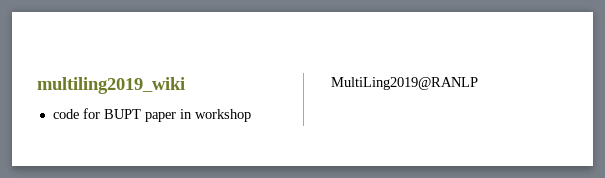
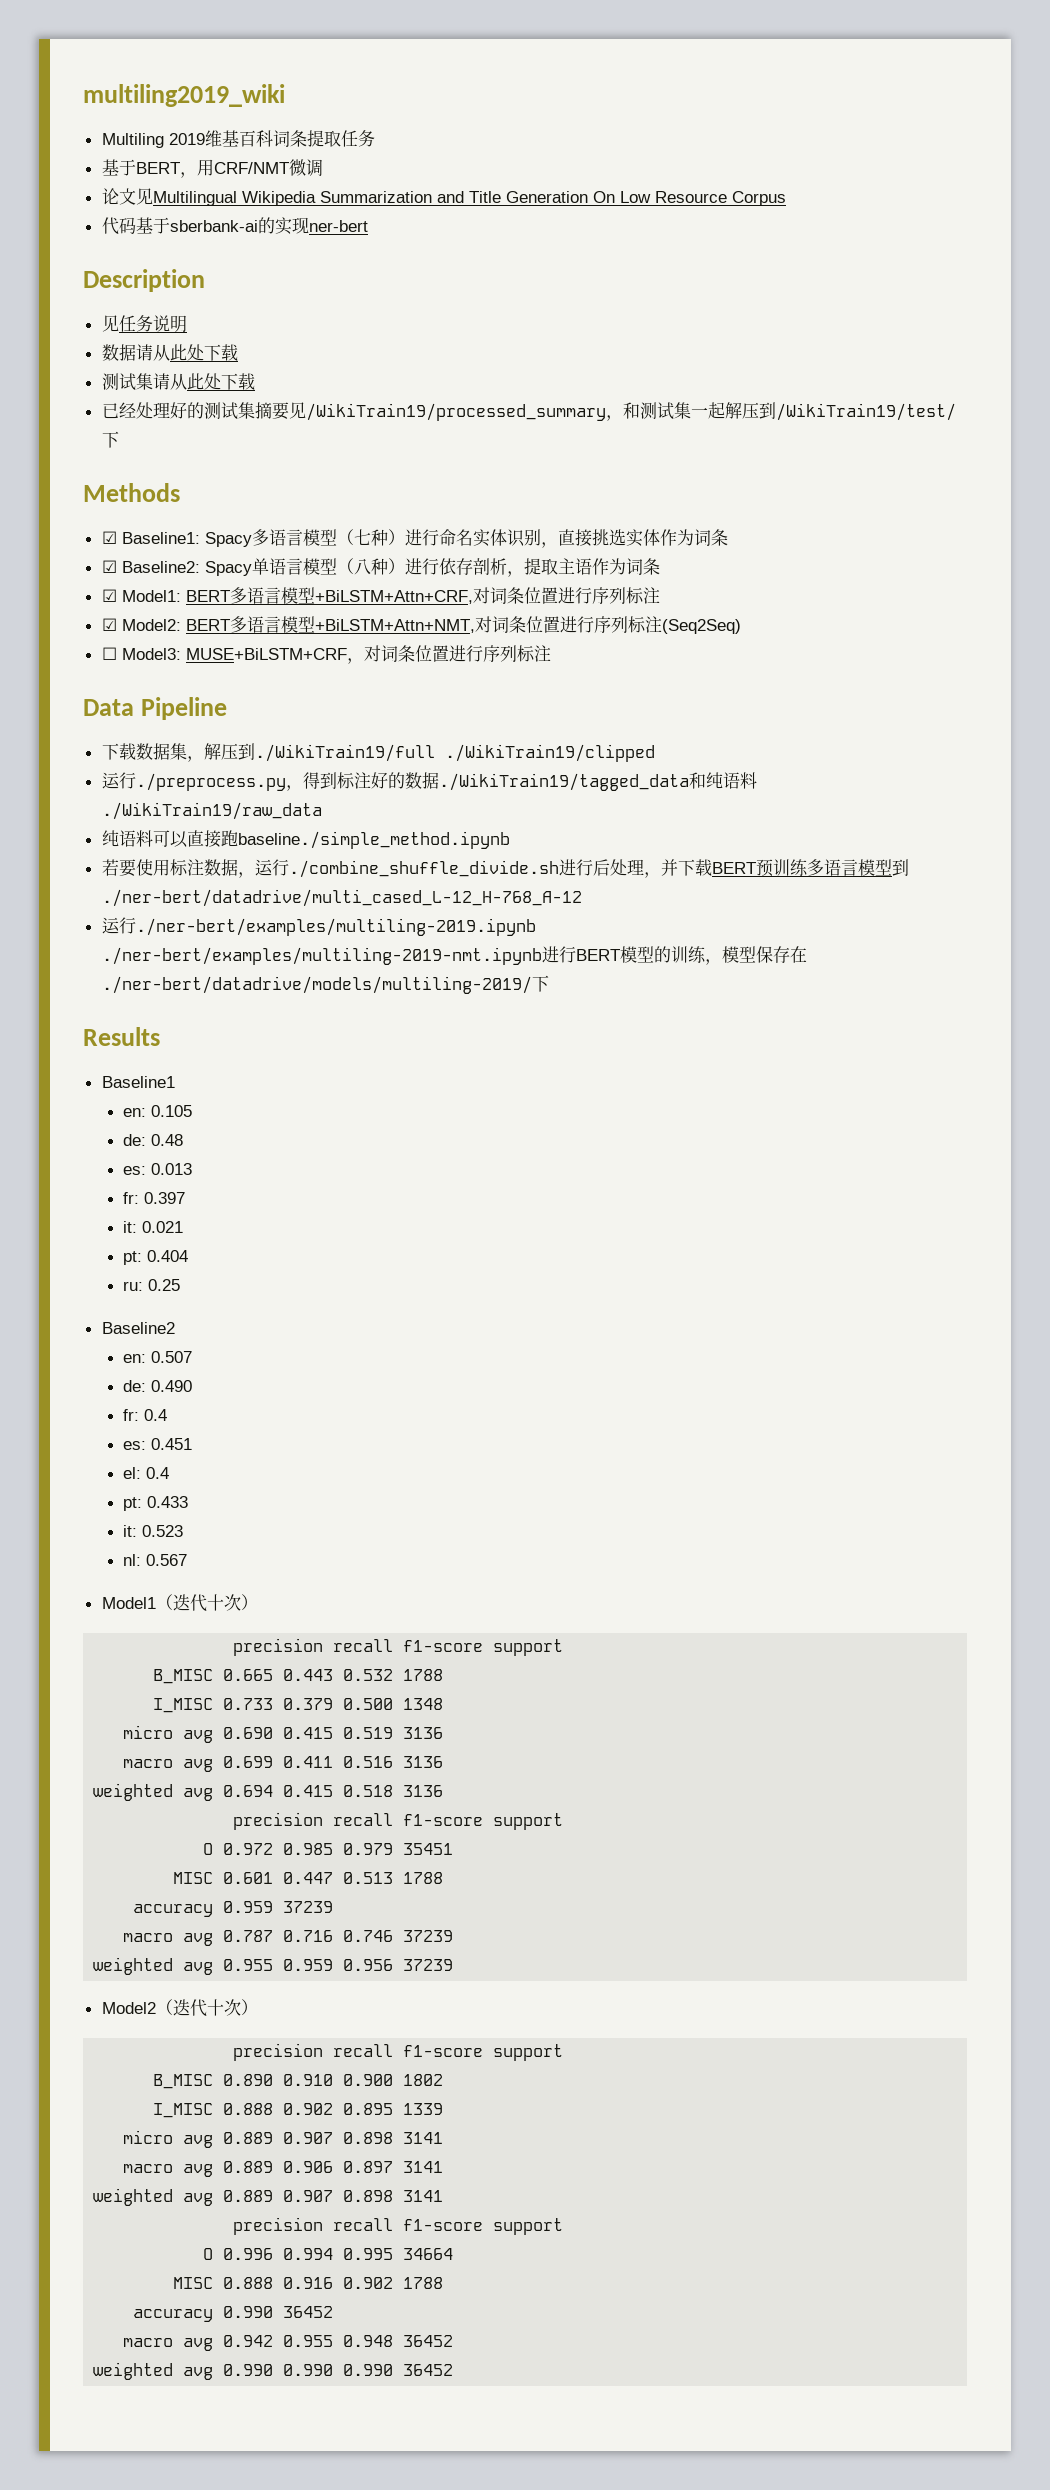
[52,108,251,122] [330,77,478,90] code for BUPT paper in workshop MultiLing2019@RANLP -> [101,130,375,148] [101,159,323,178] [101,188,786,206] [101,217,368,235] [83,269,205,292] [101,315,187,333] [101,344,238,361] [101,373,255,391] [101,402,956,421] [101,431,119,448] [83,483,180,502] [101,529,728,548] [101,558,660,577] [101,587,660,604] [101,616,741,634] [101,645,551,664] [83,697,227,720] [101,743,655,762] [101,772,757,791] [101,802,322,820] [101,830,510,849] [101,859,909,878] [101,889,582,907] [101,917,536,936] [101,946,807,965] [101,975,549,994] [83,1027,160,1046] [101,1076,175,1088] [123,1105,193,1117] [123,1134,184,1146] [123,1163,193,1175] [123,1192,186,1204] [123,1221,184,1233] [123,1250,189,1265] [123,1279,181,1291] [101,1322,175,1334] [123,1351,193,1363] [123,1380,193,1392] [123,1409,168,1421] [123,1438,193,1450] [123,1467,170,1479] [123,1496,189,1511] [123,1525,184,1537] [123,1554,188,1566] [101,1594,258,1612] [233,1638,564,1656] [153,1669,444,1684] [153,1698,444,1713] [123,1725,444,1743] [123,1756,444,1772] [93,1783,444,1801] [233,1812,564,1830] [203,1843,454,1855] [173,1872,444,1884] [133,1901,334,1917] [123,1930,454,1946] [93,1957,454,1975] [101,1999,258,2017] [233,2043,564,2061] [153,2074,444,2089] [153,2103,444,2118] [123,2130,444,2148] [123,2161,444,2177] [93,2188,444,2206] [233,2217,564,2235] [203,2248,454,2260] [173,2277,444,2289] [133,2306,334,2322] [123,2335,454,2351] [93,2362,454,2380] Multiling 2019维基百科词条提取任务 // 基于BERT，用CRF/NMT微调 // 论文见Multilingual Wikipedia Summarization and Title Generation On Low Resource Corpus // 代码基于sberbank-ai的实现ner-bert // Description // 见任务说明 // 数据请从此处下载 // 测试集请从此处下载 // 已经处理好的测试集摘要见/WikiTrain19/processed_summary，和测试集一起解压到/WikiTrain19/test/下 // Methods // ☑ Baseline1: Spacy多语言模型（七种）进行命名实体识别，直接挑选实体作为词条 // ☑ Baseline2: Spacy单语言模型（八种）进行依存剖析，提取主语作为词条 // ☑ Model1: BERT多语言模型+BiLSTM+Attn+CRF,对词条位置进行序列标注 // ☑ Model2: BERT多语言模型+BiLSTM+Attn+NMT,对词条位置进行序列标注(Seq2Seq) // ☐ Model3: MUSE+BiLSTM+CRF，对词条位置进行序列标注 // Data Pipeline // 下载数据集，解压到./WikiTrain19/full ./WikiTrain19/clipped // 运行./preprocess.py，得到标注好的数据./WikiTrain19/tagged_data和纯语料./WikiTrain19/raw_data // 纯语料可以直接跑baseline./simple_method.ipynb // 若要使用标注数据，运行./combine_shuffle_divide.sh进行后处理，并下载BERT预训练多语言模型到./ner-bert/datadrive/multi_cased_L-12_H-768_A-12 // 运行./ner-bert/examples/multiling-2019.ipynb ./ner-bert/examples/multiling-2019-nmt.ipynb进行BERT模型的训练，模型保存在./ner-bert/datadrive/models/multiling-2019/下 // Results // Baseline1 // en: 0.105 // de: 0.48 // es: 0.013 // fr: 0.397 // it: 0.021 // pt: 0.404 // ru: 0.25 // Baseline2 // en: 0.507 // de: 0.490 // fr: 0.4 // es: 0.451 // el: 0.4 // pt: 0.433 // it: 0.523 // nl: 0.567 // Model1（迭代十次） // precision recall f1-score support // B_MISC 0.665 0.443 0.532 1788 // I_MISC 0.733 0.379 0.500 1348 // micro avg 0.690 0.415 0.519 3136 // macro avg 0.699 0.411 0.516 3136 // weighted avg 0.694 0.415 0.518 3136 // precision recall f1-score support // O 0.972 0.985 0.979 35451 // MISC 0.601 0.447 0.513 1788 // accuracy 0.959 37239 // macro avg 0.787 0.716 0.746 37239 // weighted avg 0.955 0.959 0.956 37239 // Model2（迭代十次） // precision recall f1-score support // B_MISC 0.890 0.910 0.900 1802 // I_MISC 0.888 0.902 0.895 1339 // micro avg 0.889 0.907 0.898 3141 // macro avg 0.889 0.906 0.897 3141 // weighted avg 0.889 0.907 0.898 3141 // precision recall f1-score support // O 0.996 0.994 0.995 34664 // MISC 0.888 0.916 0.902 1788 // accuracy 0.990 36452 // macro avg 0.942 0.955 0.948 36452 // weighted avg 0.990 0.990 0.990 36452

